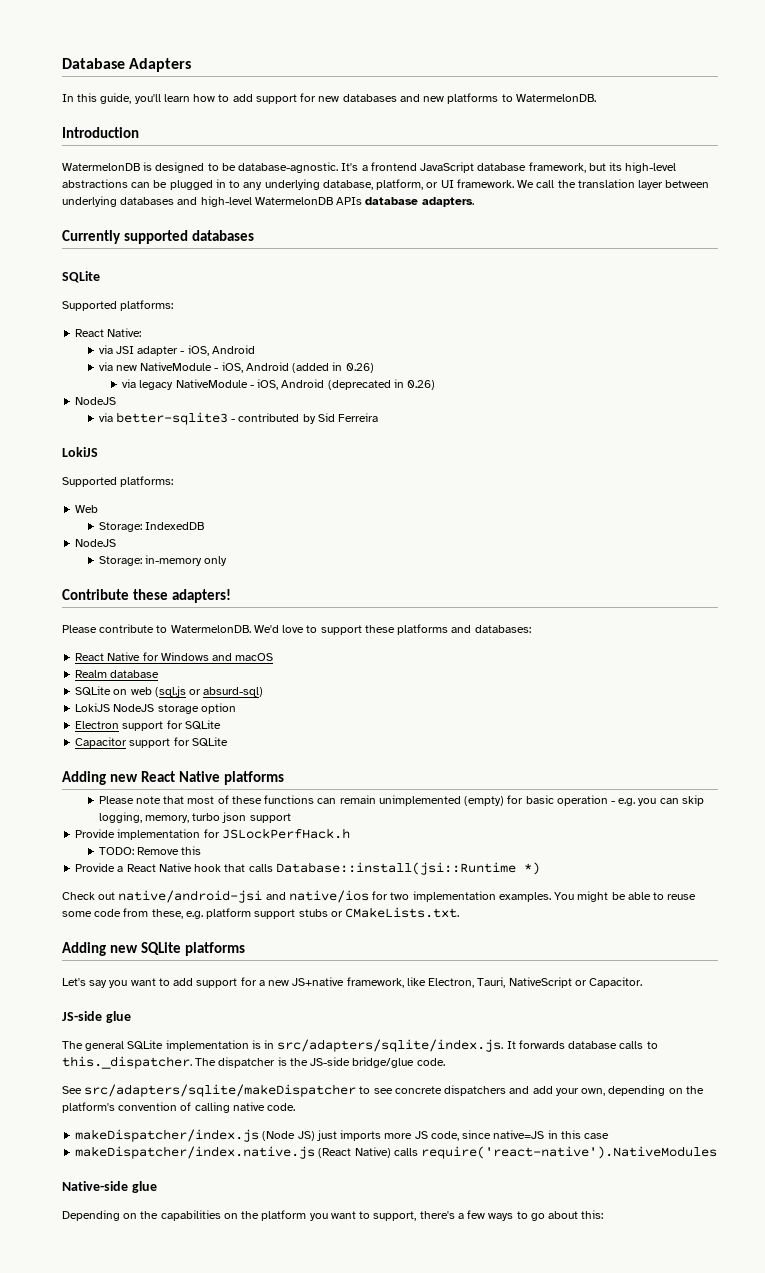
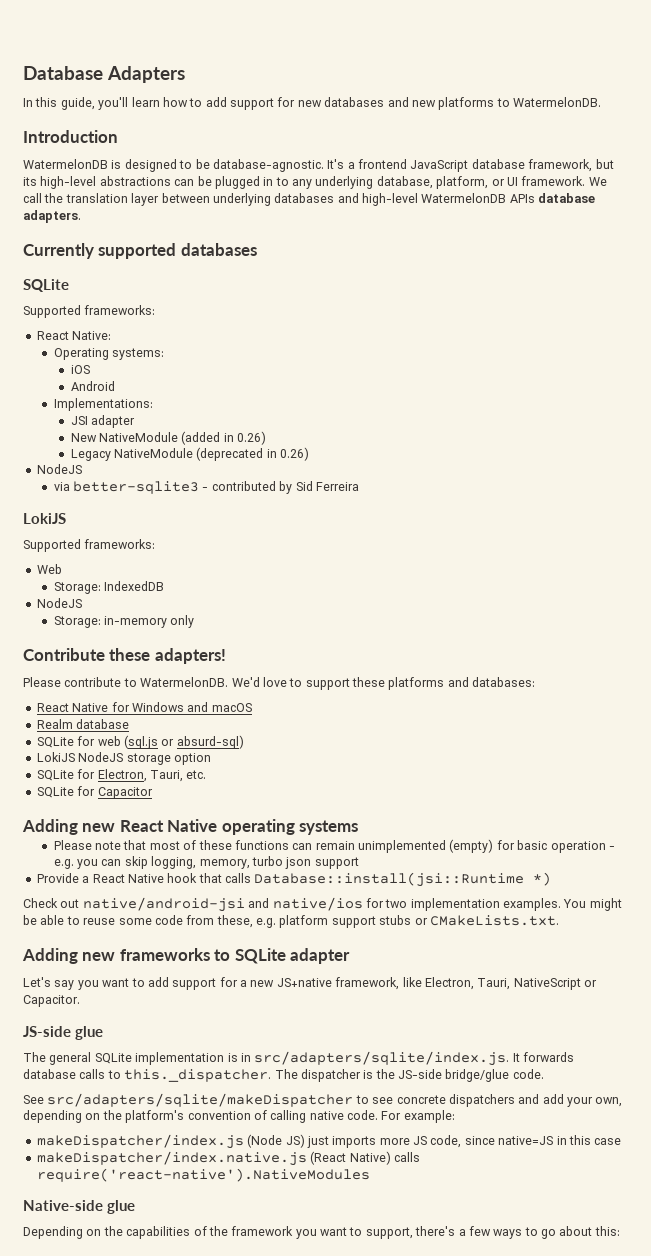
[120,300,174,311] platforms: -> [84,305,156,315] frameworks:
[98,345,255,356] [98,362,374,373] [122,379,325,390] via JSI adapter - iOS, Android // via new NativeModule - iOS, Android (added in 0.26) // via legacy NativeModule - iOS, Android -> [53,348,165,360] [70,365,90,374] [70,381,115,391] [53,398,153,411] [70,415,136,428] [70,431,267,445] [70,448,194,461] Operating systems: // iOS // Android // Implementations: // JSI adapter // New NativeModule (added in 0.26) // Legacy NativeModule
[120,476,174,487] platforms: -> [84,539,156,549] frameworks:
[113,689,128,695] on -> [77,736,96,746] for
[75,720,221,731] Electron support for SQLite // -> [36,769,207,782] [36,786,96,798] SQLite for Electron, Tauri, etc. // SQLite for
[129,737,228,748] support for SQLite -> (153, 793) none
[223,771,284,785] platforms -> [221,819,359,835] operating systems
[75,828,350,840] [98,846,202,855] // Provide implementation for JSLockPerfHack.h // TODO: Remove this -> (359, 863) none
[140,942,245,956] SQLite platforms -> [119,948,351,964] frameworks to SQLite adapter
(296, 1107) none -> [381,1110,455,1123] For example:
[223,1210,307,1221] on the platform -> [193,1226,294,1236] of the framework

